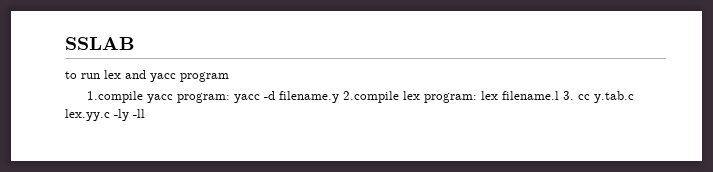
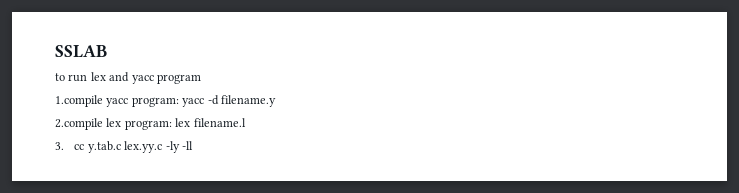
(340, 97) none -> (276, 101) //
(560, 95) none -> (246, 122) //

